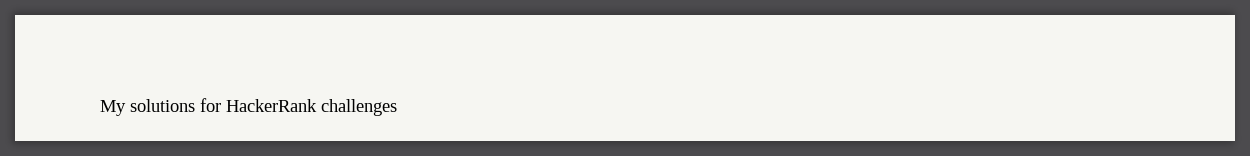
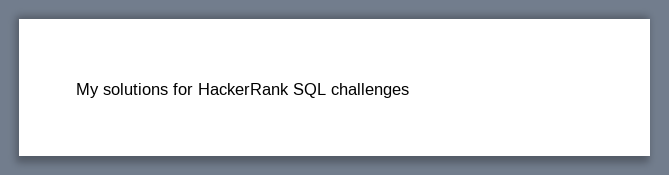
(317, 105) none -> [293,83,326,98] SQL

